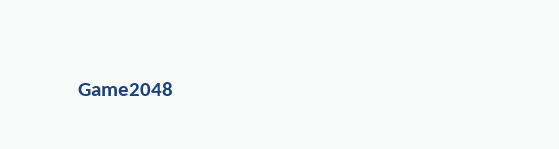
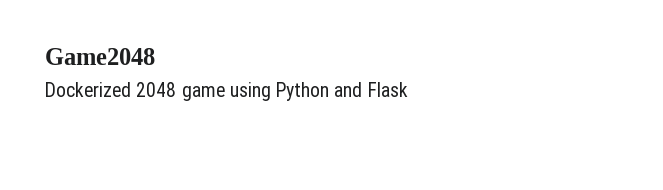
(173, 89) none -> [45,82,408,101] // Dockerized 2048 game using Python and Flask

